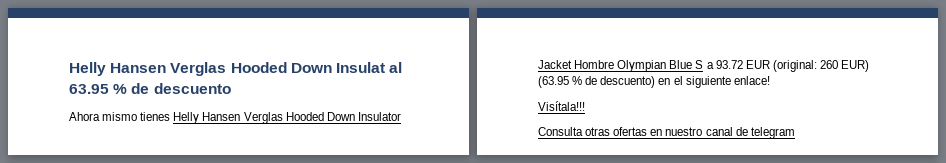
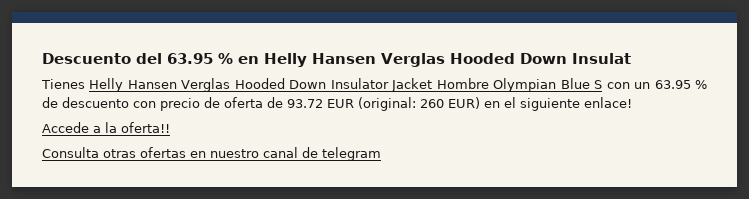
(69, 69) none -> [42,53,259,64] Descuento del 63.95 % en
[389,62,403,73] [69,83,231,94] [69,112,171,121] al 63.95 % de descuento // Ahora mismo tienes -> [41,79,85,89] // Tienes
[706,62,714,69] a -> [606,80,708,89] [42,97,283,111] con un 63.95 % de descuento con precio de oferta de
[538,76,656,88] (63.95 % de descuento) -> (480, 103) none
[538,101,585,111] Visítala!!! -> [42,122,170,133] Accede a la oferta!!

